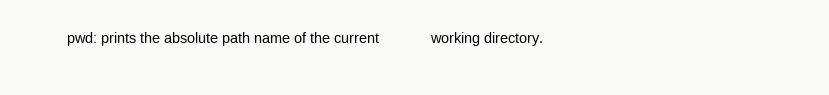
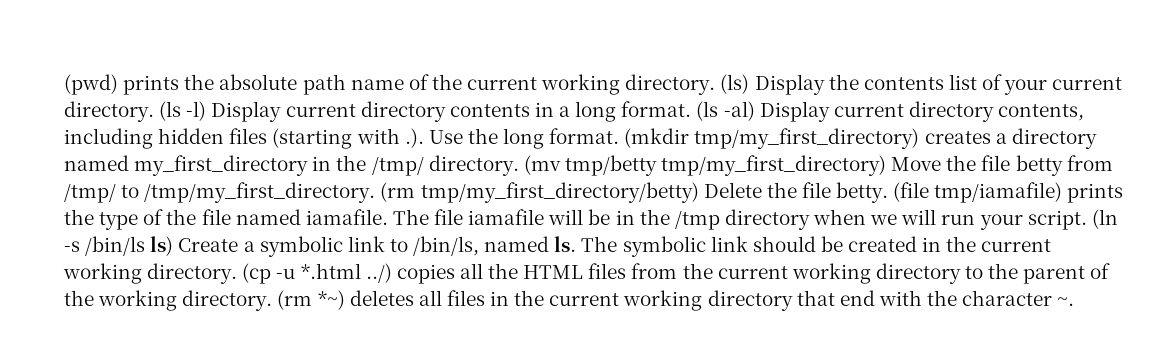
[67,32,97,46] pwd: -> [64,74,118,95] (pwd)
(543, 39) none -> [720,74,1123,95] [64,101,1085,122] [64,128,1097,149] [64,155,1113,176] [64,182,1124,203] [64,209,1118,230] [64,236,1052,257] [63,263,1111,284] [64,290,1075,311] (ls) Display the contents list of your current directory. (ls -l) Display current directory contents in a long format. (ls -al) Display current directory contents, including hidden files (starting with .). Use the long format. (mkdir tmp/my_first_directory) creates a directory named my_first_directory in the /tmp/ directory. (mv tmp/betty tmp/my_first_directory) Move the file betty from /tmp/ to /tmp/my_first_directory. (rm tmp/my_first_directory/betty) Delete the file betty. (file tmp/iamafile) prints the type of the file named iamafile. The file iamafile will be in the /tmp directory when we will run your script. (ln -s /bin/ls ls) Create a symbolic link to /bin/ls, named ls. The symbolic link should be created in the current working directory. (cp -u *.html ../) copies all the HTML files from the current working directory to the parent of the working directory. (rm *~) deletes all files in the current working directory that end with the character ~.

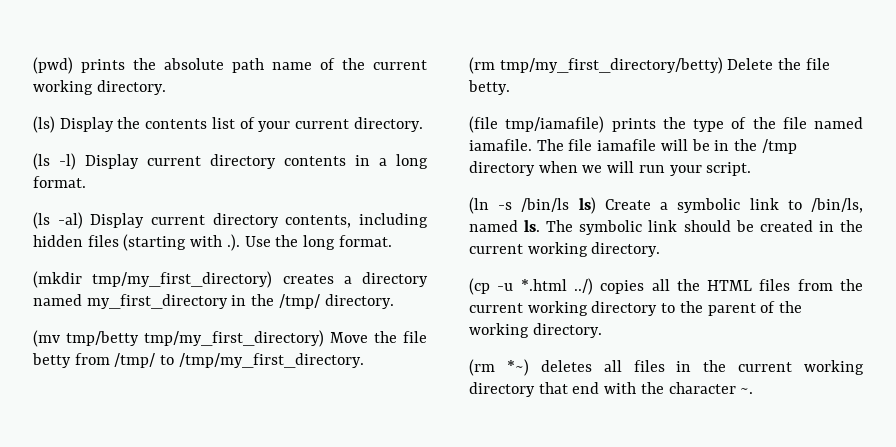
(716, 84) none -> (166, 87) //
(154, 111) none -> (423, 124) //
(692, 109) none -> (86, 182) //
(620, 136) none -> (392, 241) //
(519, 165) none -> (394, 301) //
(376, 192) none -> (364, 360) //
(889, 192) none -> (510, 87) //
(1087, 220) none -> (752, 169) //
(238, 273) none -> (661, 249) //
(273, 300) none -> (602, 330) //

